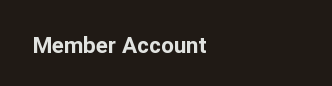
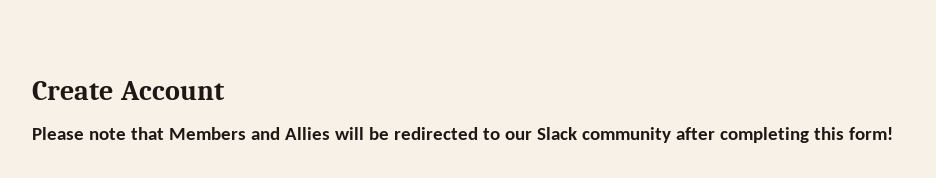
[33,36,116,53] Member -> [32,81,113,100] Create
(208, 45) none -> [32,127,893,143] // Please note that Members and Allies will be redirected to our Slack community after completing this form!

